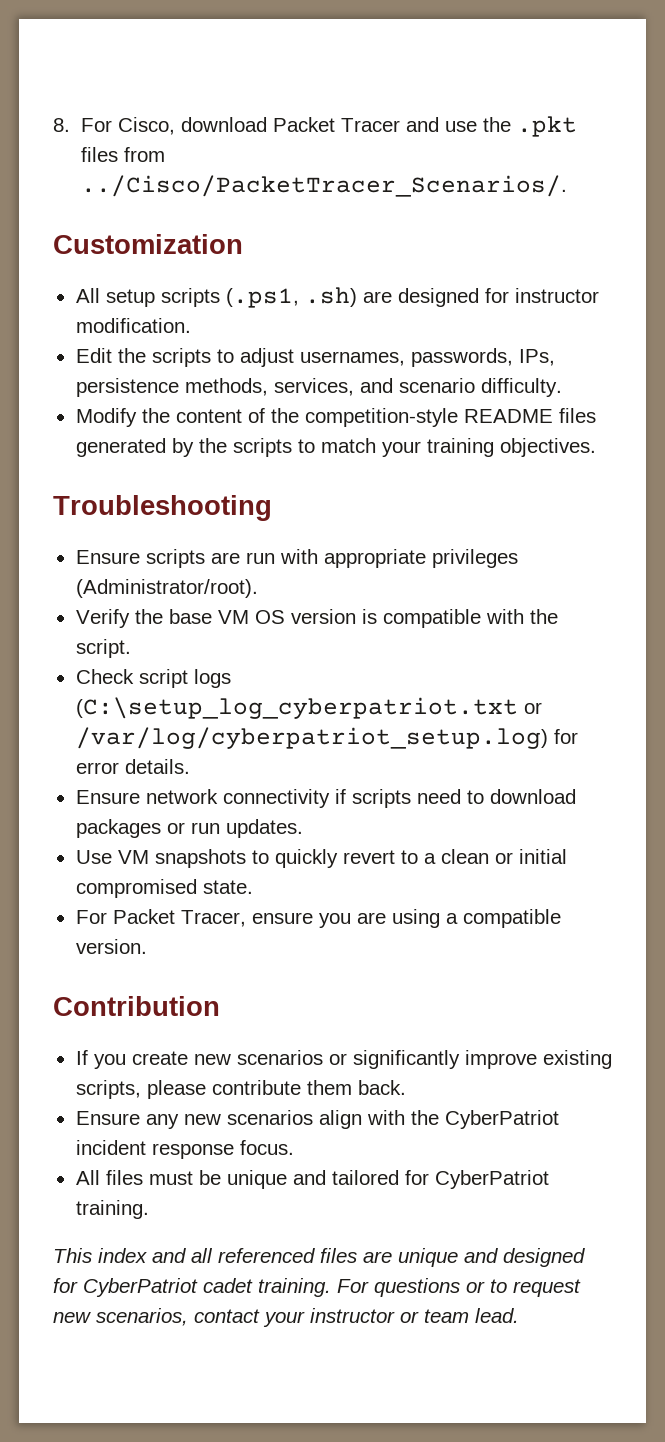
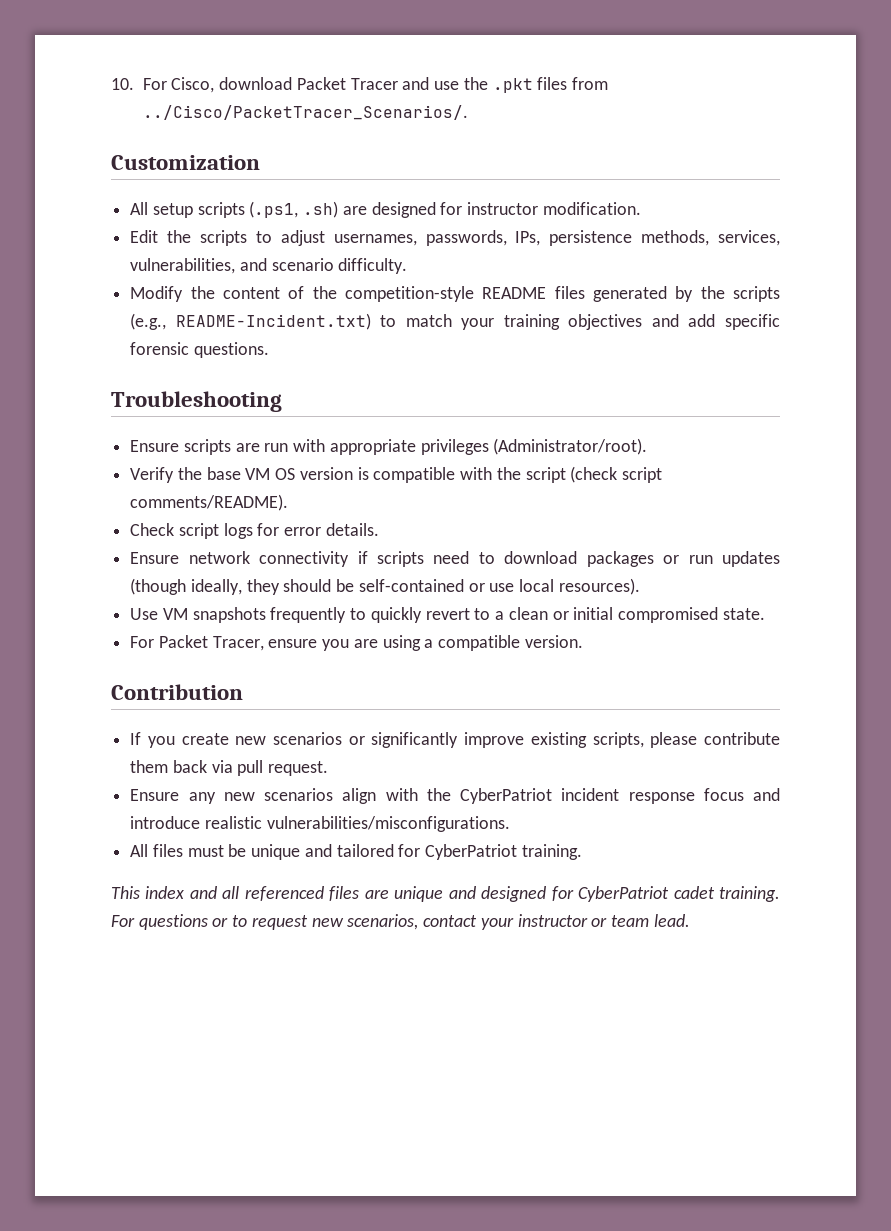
[53,118,70,132] 8. -> [111,78,134,90] 10.
(354, 387) none -> [130,258,236,274] vulnerabilities,
(292, 447) none -> [130,313,371,330] (e.g., README-Incident.txt)
[499,438,596,457] objectives. -> [568,314,781,330] [130,342,269,358] objectives and add specific forensic questions.
[75,639,131,658] script. -> [525,466,662,483] [130,494,289,511] script (check script comments/README).
[75,697,542,719] [75,727,548,749] (C:\setup_log_cyberpatriot.txt or /var/log/cyberpatriot_setup.log) -> (253, 531) none
[225,819,303,838] updates. -> [721,551,780,567] [130,578,640,595] updates (though ideally, they should be self-contained or use local resources).
(246, 858) none -> [270,607,347,623] frequently
[357,1080,406,1095] back. -> [172,760,329,776] back via pull request.
[239,1140,294,1155] focus. -> [703,788,780,801] [130,816,510,832] focus and introduce realistic vulnerabilities/misconfigurations.

